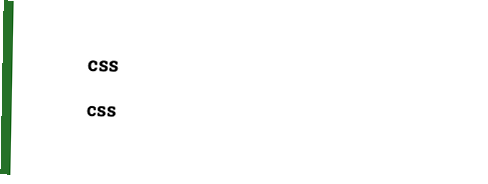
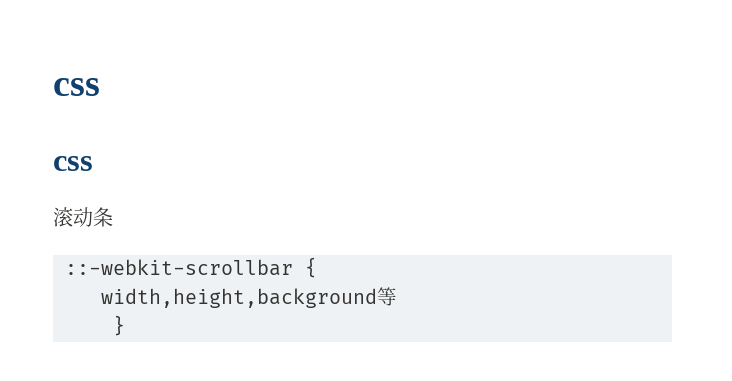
(117, 111) none -> [53,207,113,227] [65,257,317,278] [101,287,397,308] [113,315,125,336] // 滚动条 // ::-webkit-scrollbar { // width,height,background等 // }

